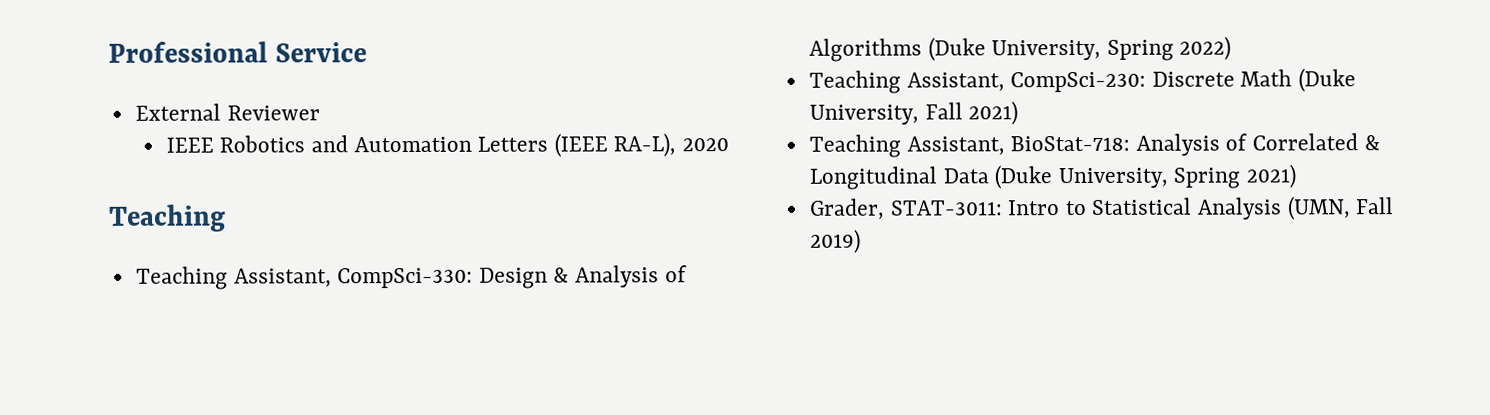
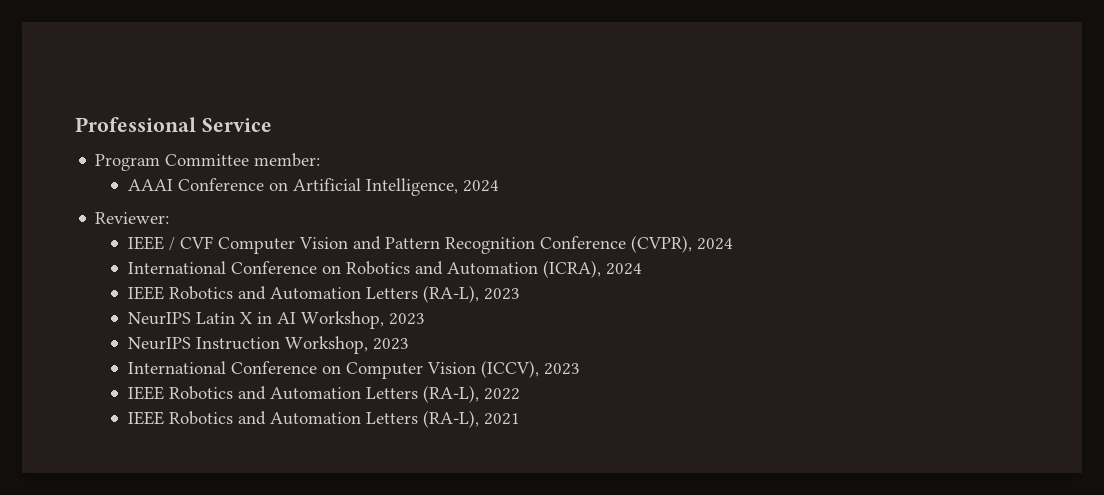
[134,103,320,121] [165,133,730,158] [108,204,226,232] [135,265,687,290] [808,36,1232,62] [808,68,1357,94] [808,101,1019,126] [808,133,1380,158] [808,164,1297,190] [808,196,1395,221] [809,229,861,254] External Reviewer // IEEE Robotics and Automation Letters (IEEE RA-L), 2020 // Teaching // Teaching Assistant, CompSci-330: Design & Analysis of Algorithms (Duke University, Spring 2022) // Teaching Assistant, CompSci-230: Discrete Math (Duke University, Fall 2021) // Teaching Assistant, BioStat-718: Analysis of Correlated & Longitudinal Data (Duke University, Spring 2021) // Grader, STAT-3011: Intro to Statistical Analysis (UMN, Fall 2019) -> [95,153,321,171] [127,178,499,196] [95,212,170,224] [127,235,733,254] [127,260,642,278] [127,285,520,303] [127,311,425,329] [127,336,409,354] [127,360,580,379] [127,385,520,403] [127,410,520,428] Program Committee member: // AAAI Conference on Artificial Intelligence, 2024 // Reviewer: // IEEE / CVF Computer Vision and Pattern Recognition Conference (CVPR), 2024 // International Conference on Robotics and Automation (ICRA), 2024 // IEEE Robotics and Automation Letters (RA-L), 2023 // NeurIPS Latin X in AI Workshop, 2023 // NeurIPS Instruction Workshop, 2023 // International Conference on Computer Vision (ICCV), 2023 // IEEE Robotics and Automation Letters (RA-L), 2022 // IEEE Robotics and Automation Letters (RA-L), 2021

